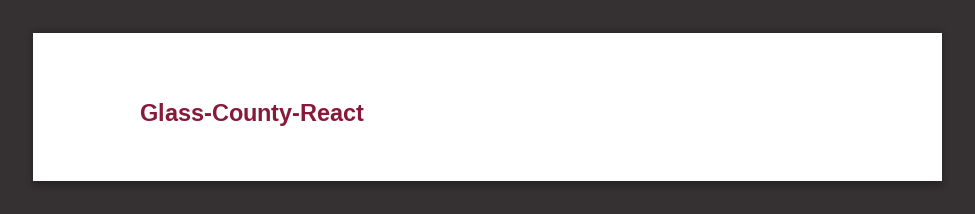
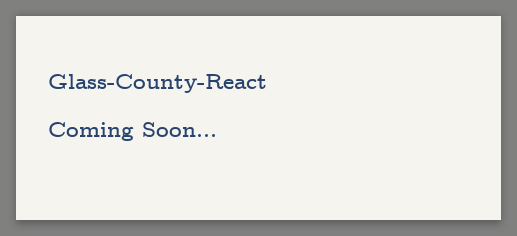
(364, 114) none -> [48,122,217,141] // Coming Soon...

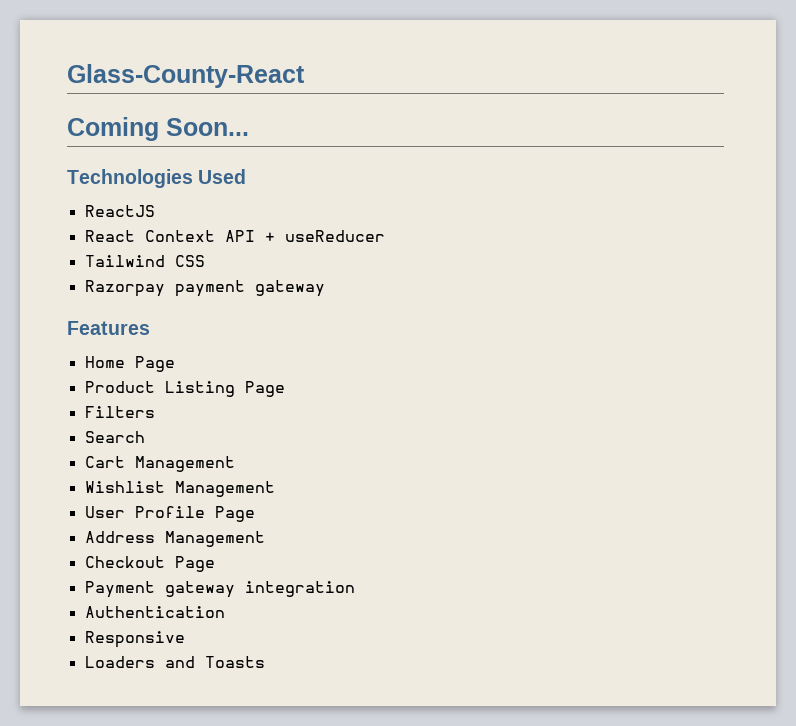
(217, 129) none -> [67,169,247,188] [84,205,155,217] [84,230,385,242] [84,255,205,267] [84,280,325,297] [67,321,150,335] [84,356,175,372] [84,381,285,397] [84,406,155,418] [84,431,145,443] [84,456,235,472] [84,481,275,497] [84,506,255,522] [84,531,265,547] [84,556,215,572] [84,581,355,598] [84,606,225,618] [84,631,185,648] [84,656,265,668] // Technologies Used // ReactJS // React Context API + useReducer // Tailwind CSS // Razorpay payment gateway // Features // Home Page // Product Listing Page // Filters // Search // Cart Management // Wishlist Management // User Profile Page // Address Management // Checkout Page // Payment gateway integration // Authentication // Responsive // Loaders and Toasts

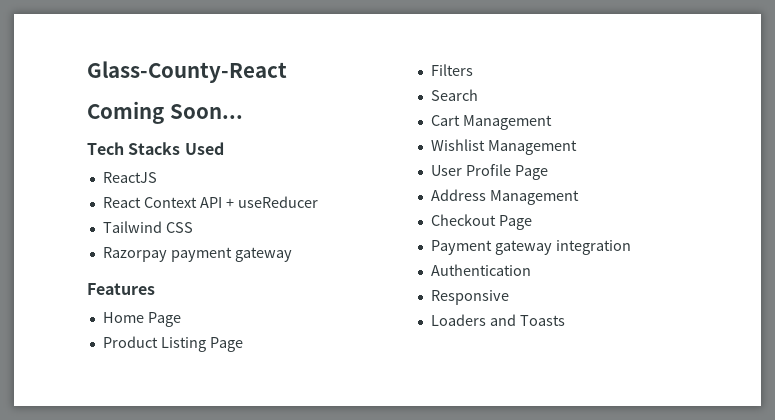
[67,169,193,188] Technologies -> [87,142,181,155] Tech Stacks

